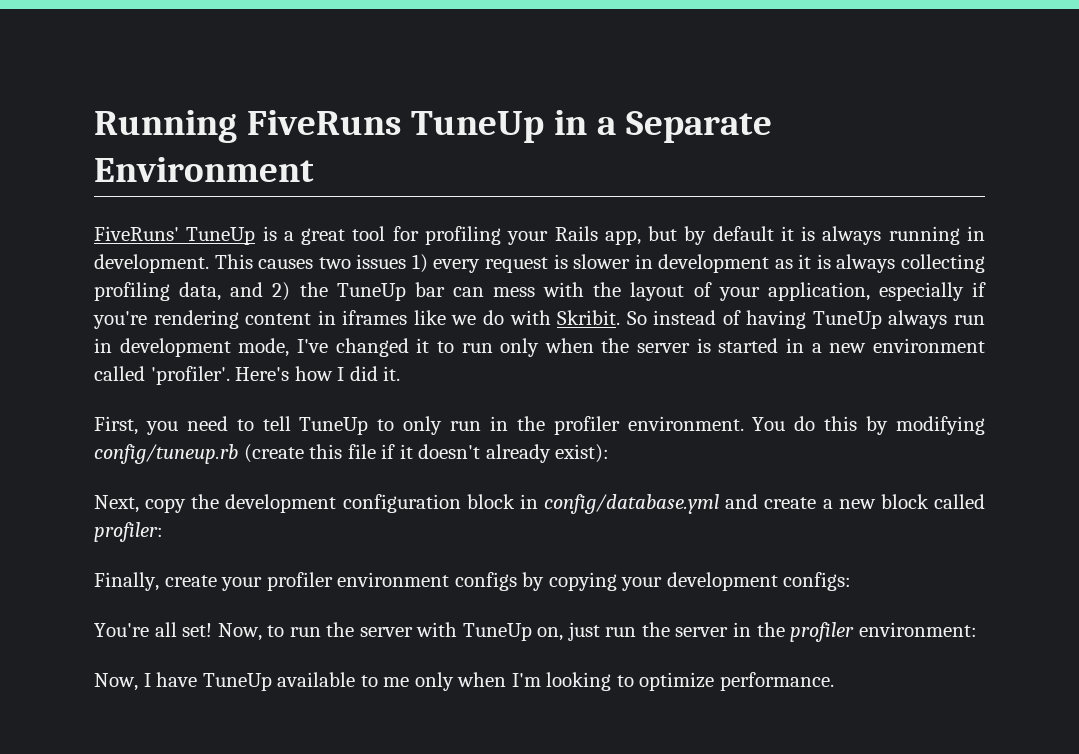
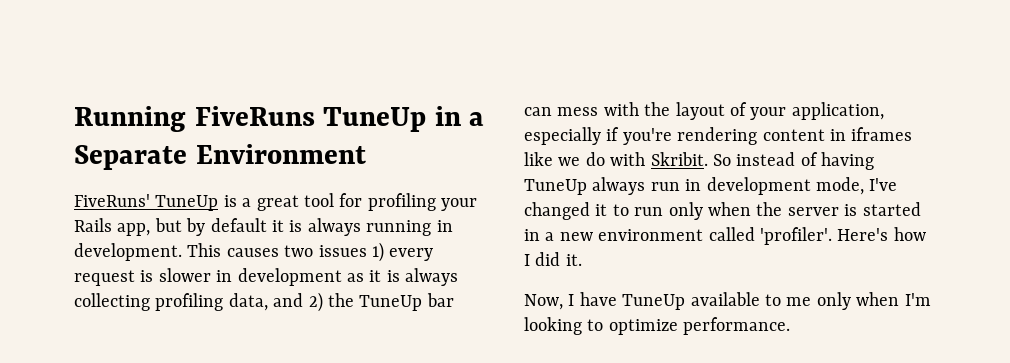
[94,416,985,435] [94,444,610,464] [94,494,986,514] [94,522,163,542] [94,572,852,591] [94,622,977,642] // First, you need to tell TuneUp to only run in the profiler environment. You do this by modifying config/tuneup.rb (create this file if it doesn't already exist): // Next, copy the development configuration block in config/database.yml and create a new block called profiler: // Finally, create your profiler environment configs by copying your development configs: // You're all set! Now, to run the server with TuneUp on, just run the server in the profiler environment: -> (582, 260) none

